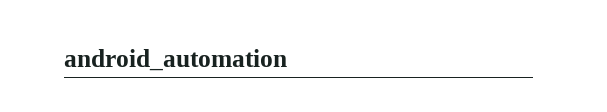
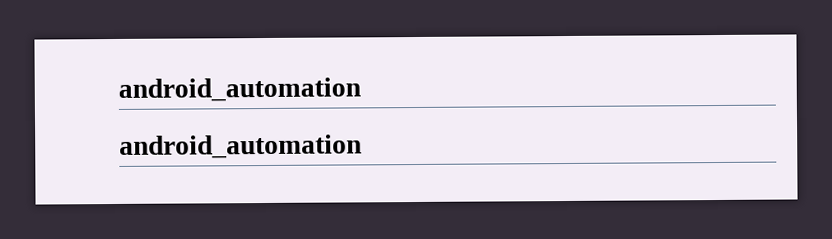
[64,49,287,71] android_automation -> [118,77,361,102] [119,134,362,159] android_automation // android_automation

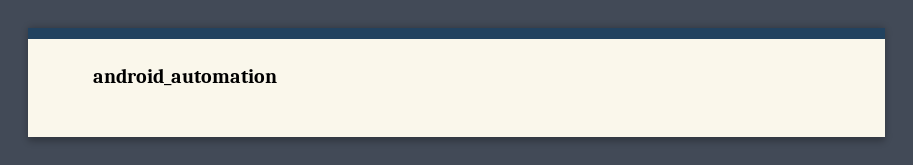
[118,77,361,102] [119,134,362,159] android_automation // android_automation -> [93,68,277,86] android_automation

